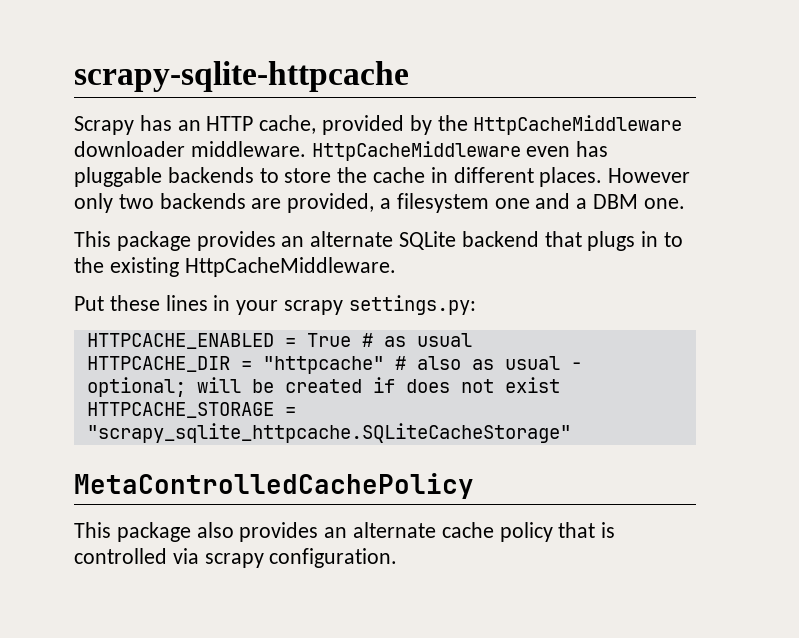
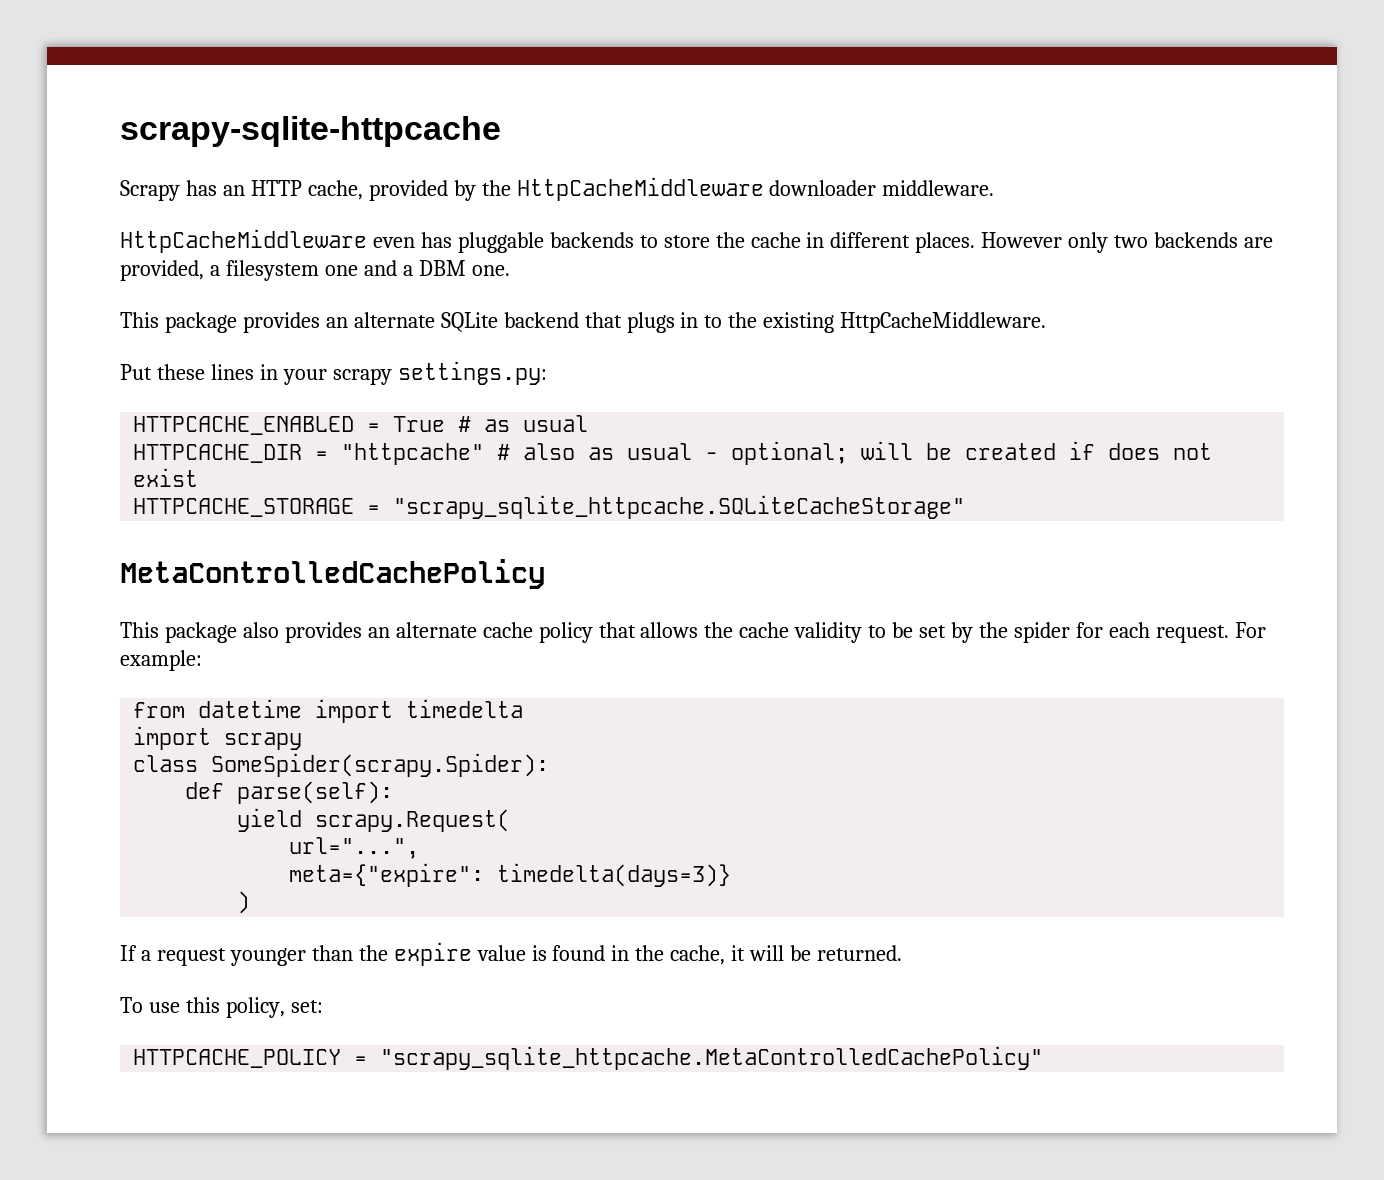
(306, 149) none -> (995, 188) //
[601,522,616,538] [74,548,398,568] is controlled via scrapy configuration. -> [640,622,1266,643] [120,650,202,671] [133,699,524,723] [133,726,303,750] [133,753,550,777] [185,781,394,804] [237,808,511,832] [289,837,420,859] [289,863,732,887] [237,891,251,914] [120,942,903,966] [120,997,323,1018] [133,1046,1044,1070] allows the cache validity to be set by the spider for each request. For example: // from datetime import timedelta // import scrapy // class SomeSpider(scrapy.Spider): // def parse(self): // yield scrapy.Request( // url="...", // meta={"expire": timedelta(days=3)} // ) // If a request younger than the expire value is found in the cache, it will be returned. // To use this policy, set: // HTTPCACHE_POLICY = "scrapy_sqlite_httpcache.MetaControlledCachePolicy"

